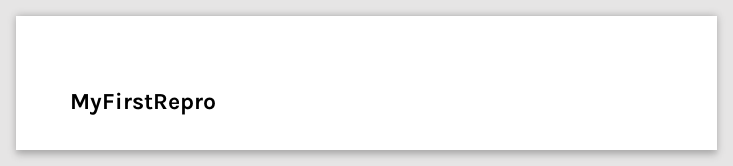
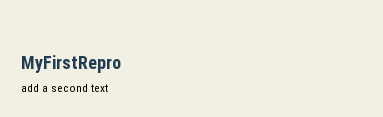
(216, 103) none -> [21,84,109,92] // add a second text

